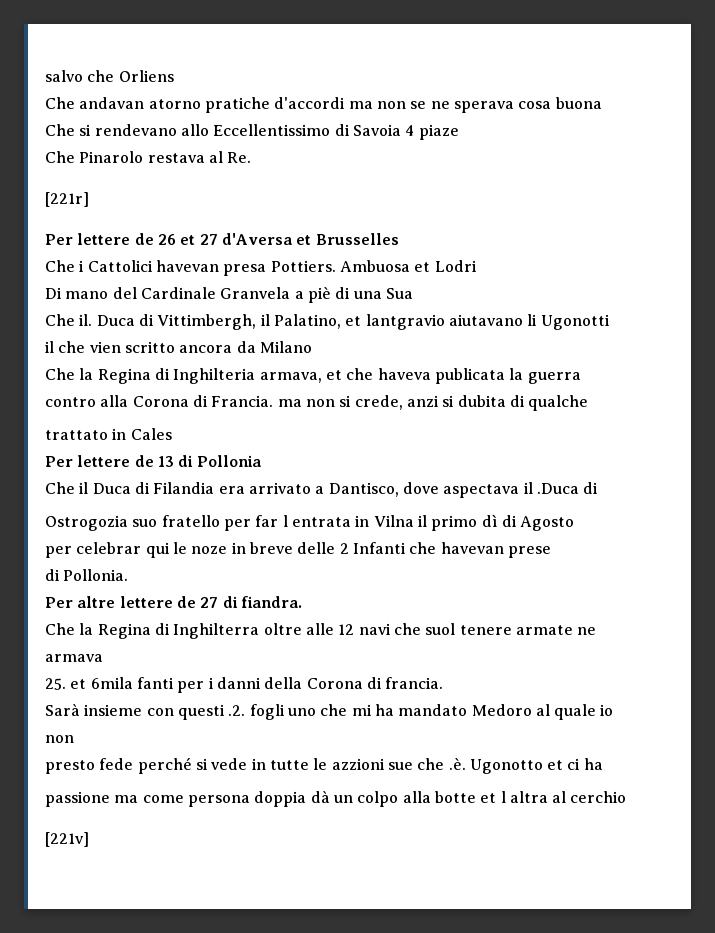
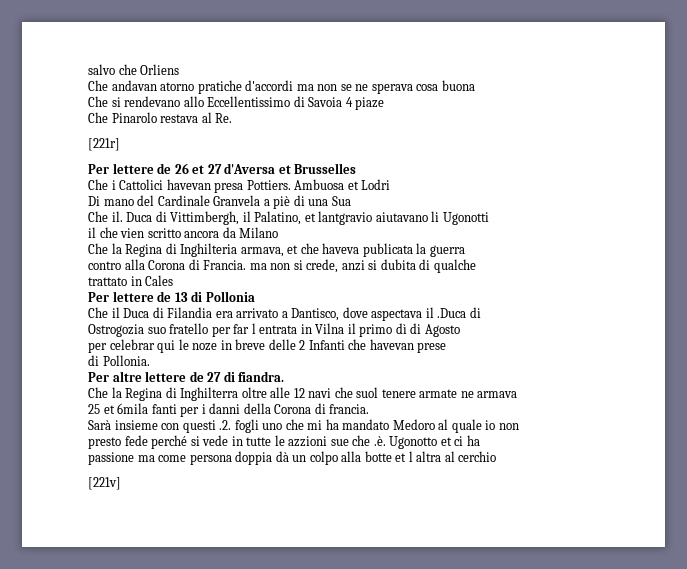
[45,678,66,690] 25. -> [88,404,100,414] 25

